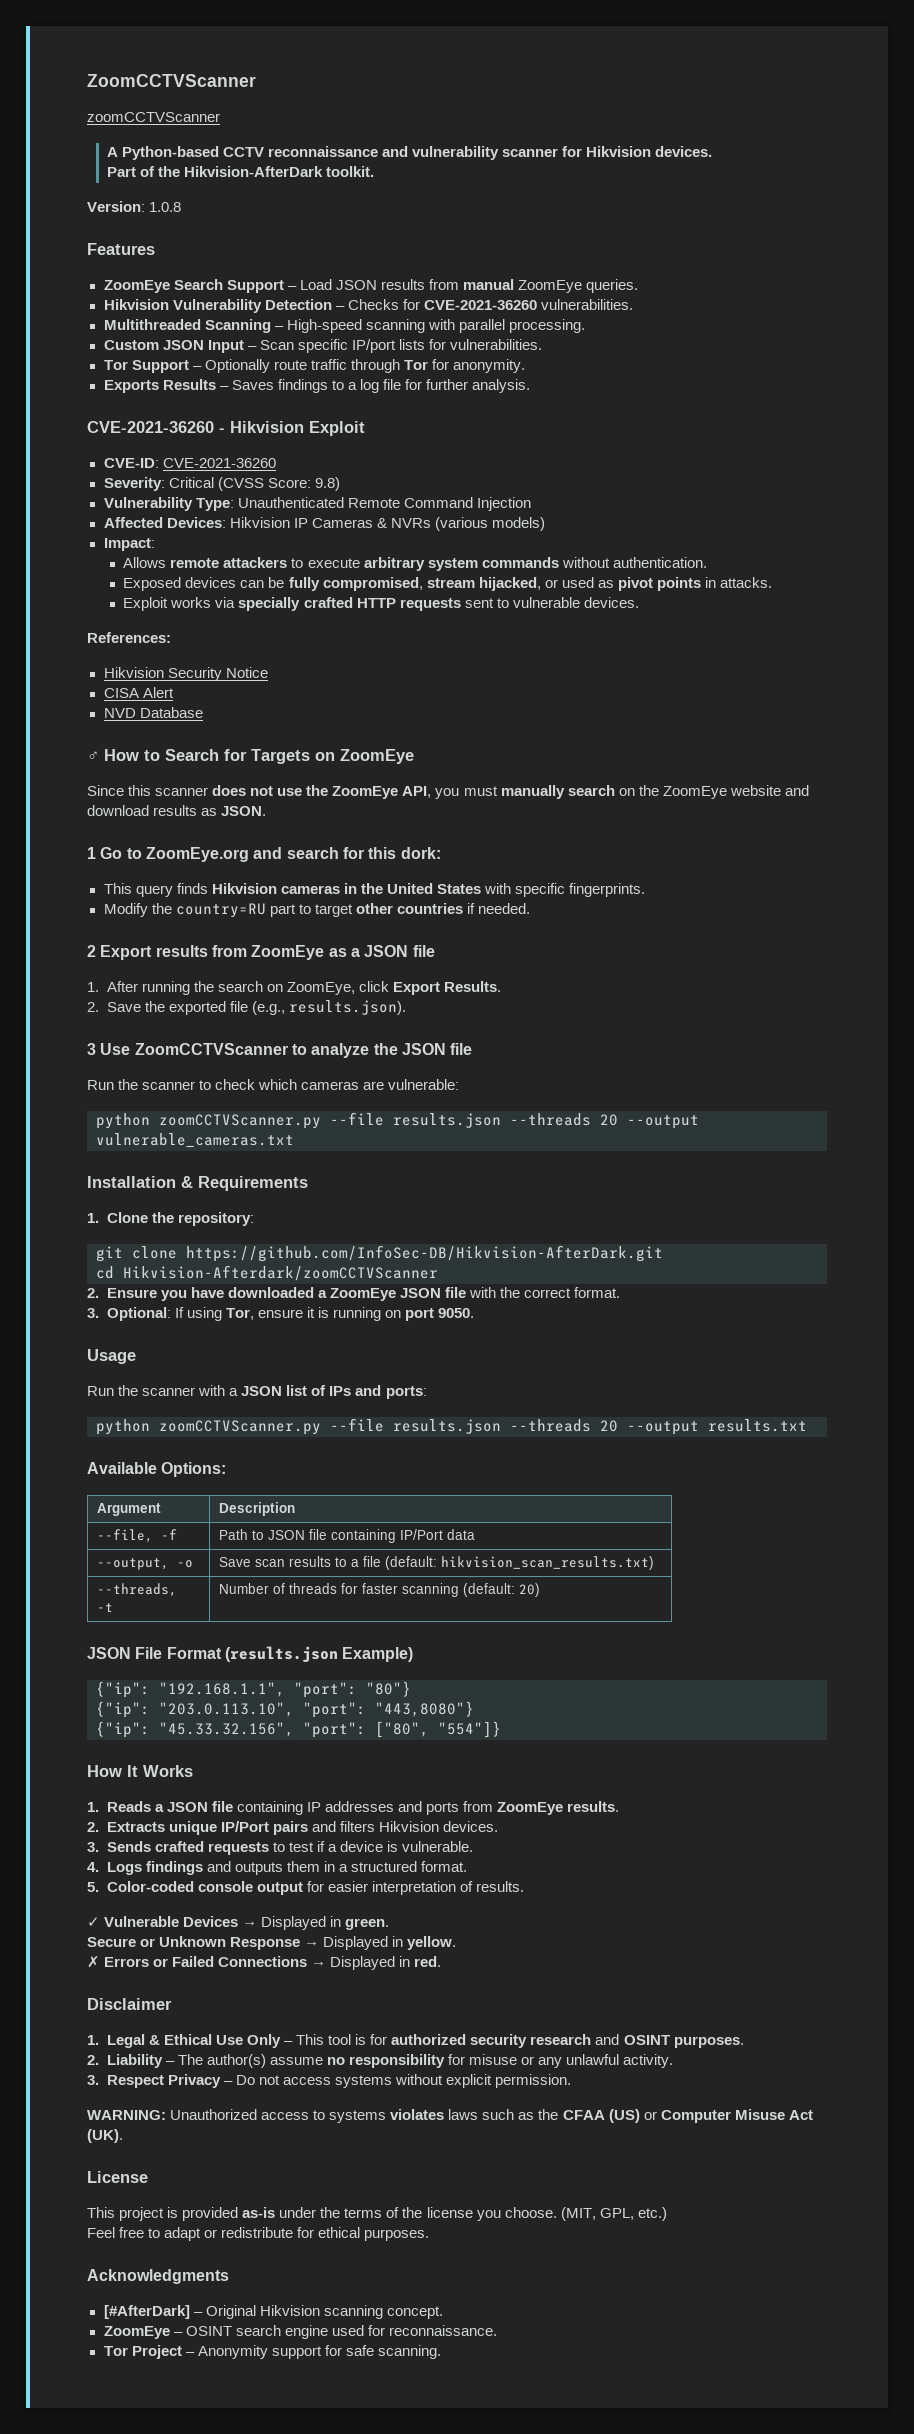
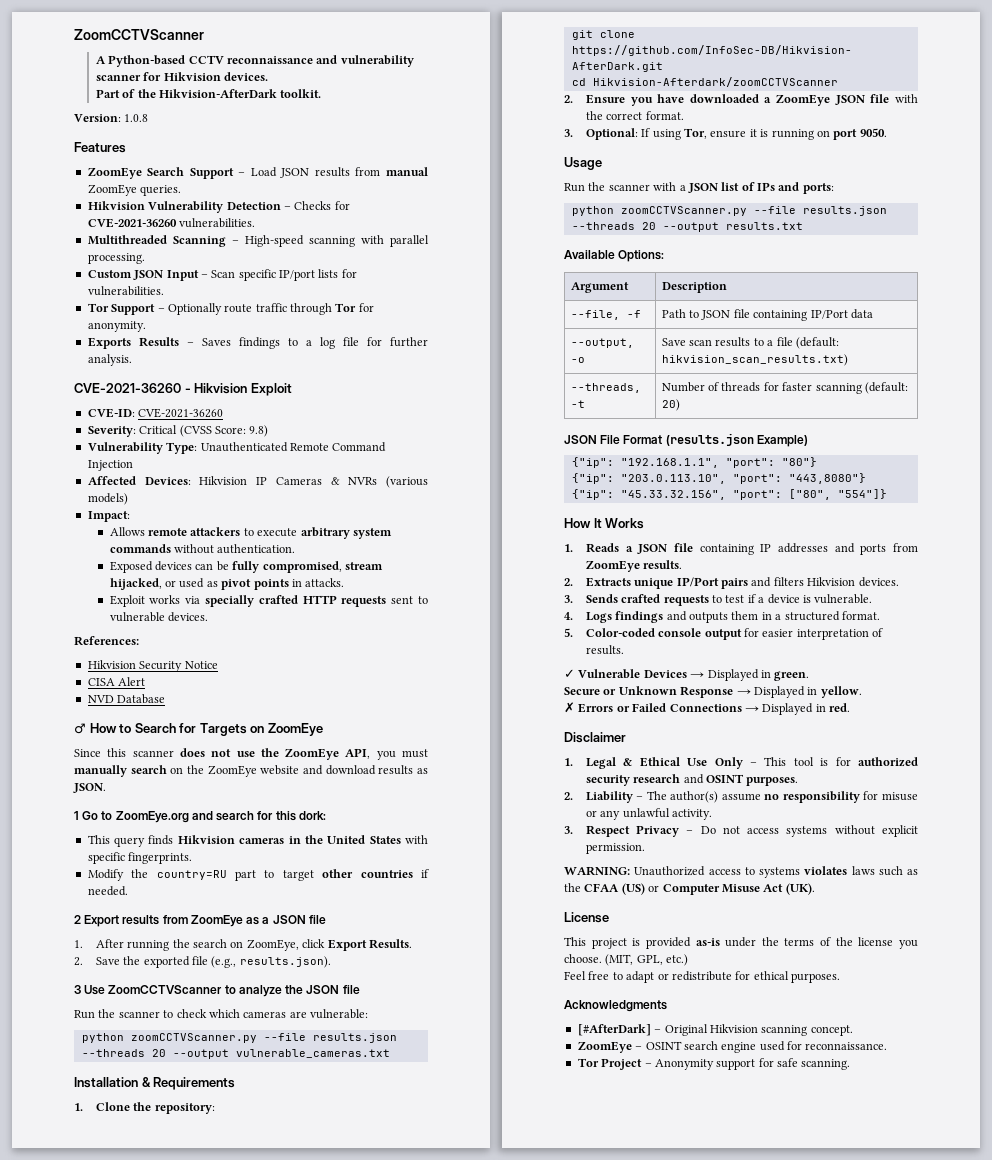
[87,74,256,87] [87,112,220,122] ZoomCCTVScanner // zoomCCTVScanner -> [74,29,204,40] ZoomCCTVScanner

